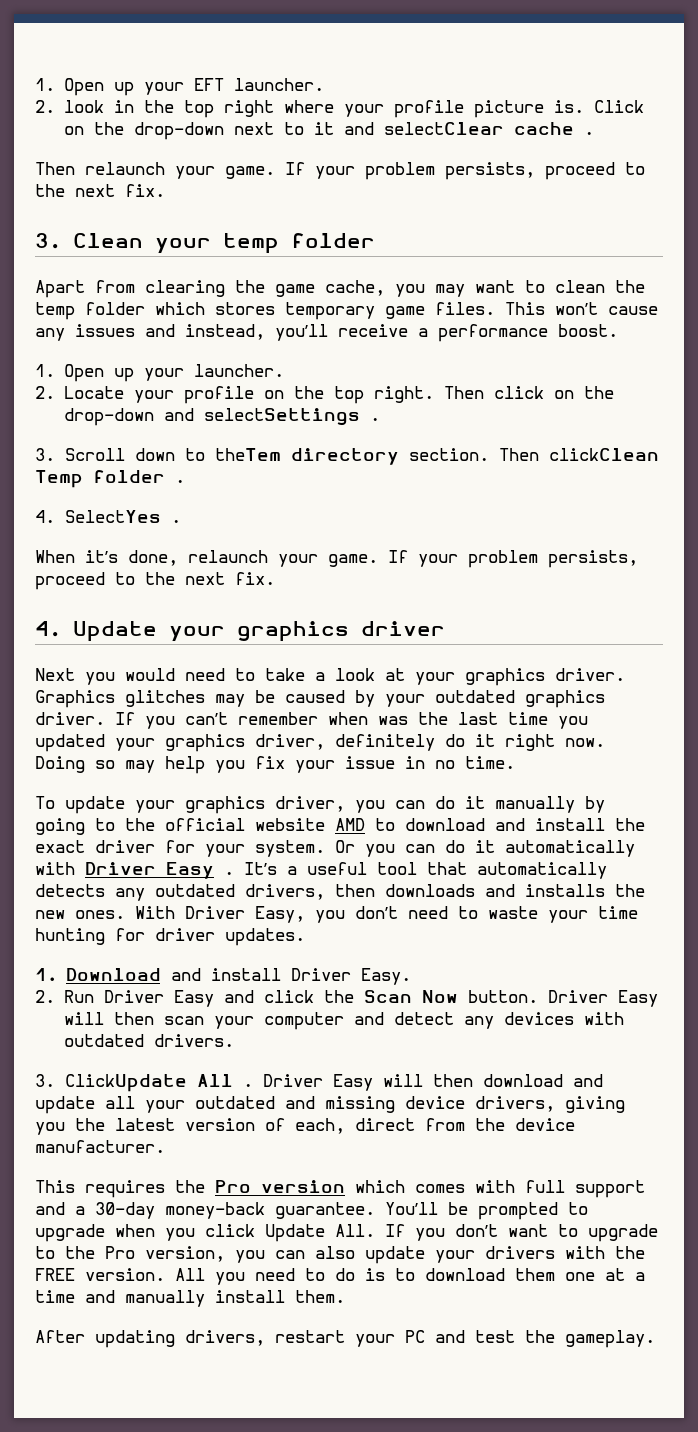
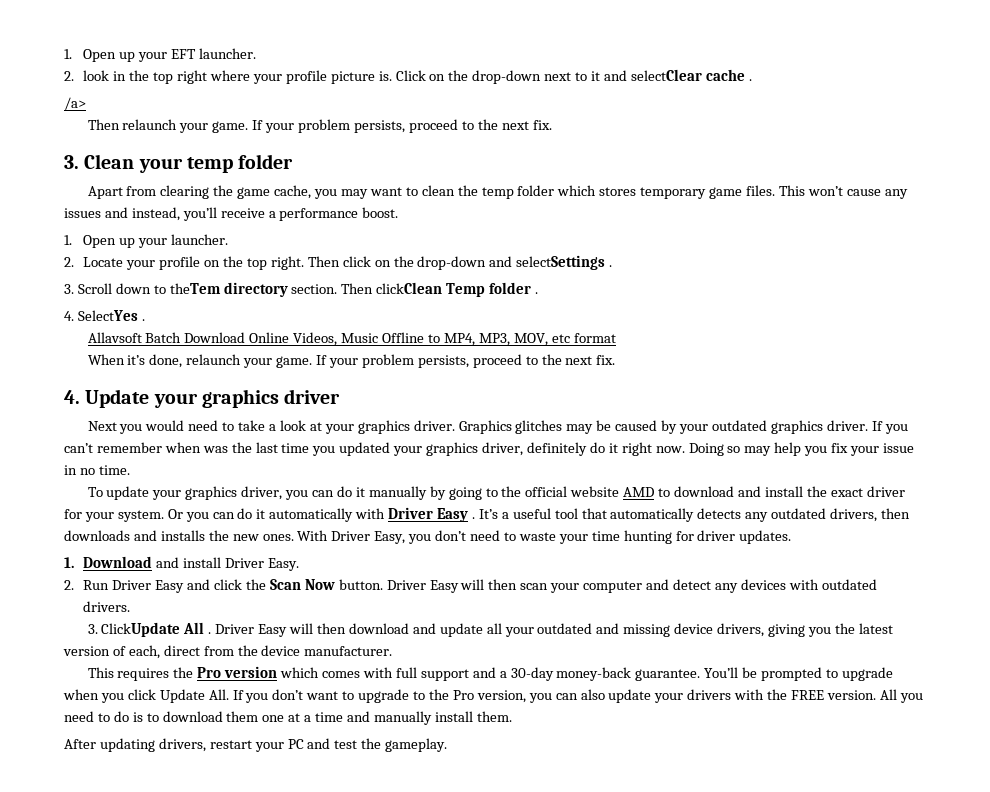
(594, 133) none -> [64,97,86,110] // /a>
(181, 521) none -> [87,332,616,346] // Allavsoft Batch Download Online Videos, Music Offline to MP4, MP3, MOV, etc format

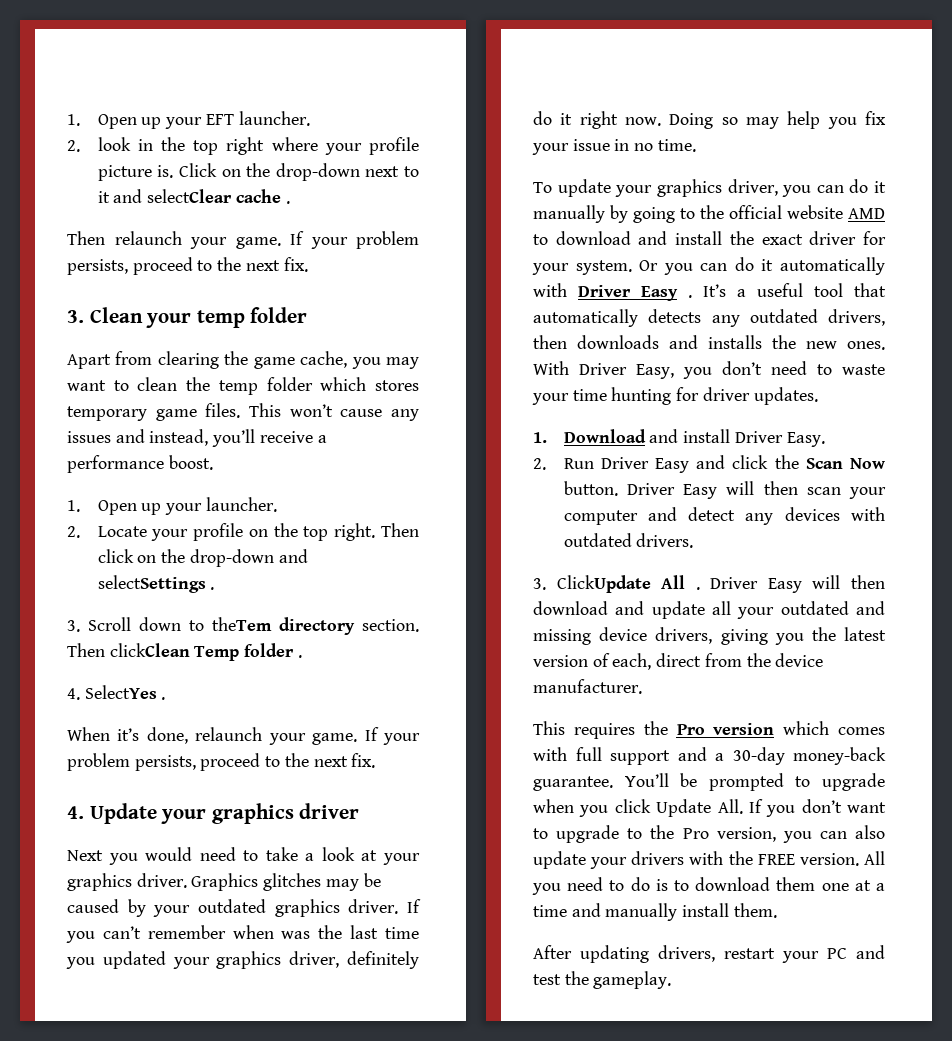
[64,97,86,110] // /a> -> (290, 202) none
[87,332,616,346] // Allavsoft Batch Download Online Videos, Music Offline to MP4, MP3, MOV, etc format -> (166, 698) none

